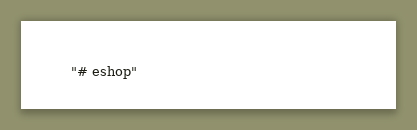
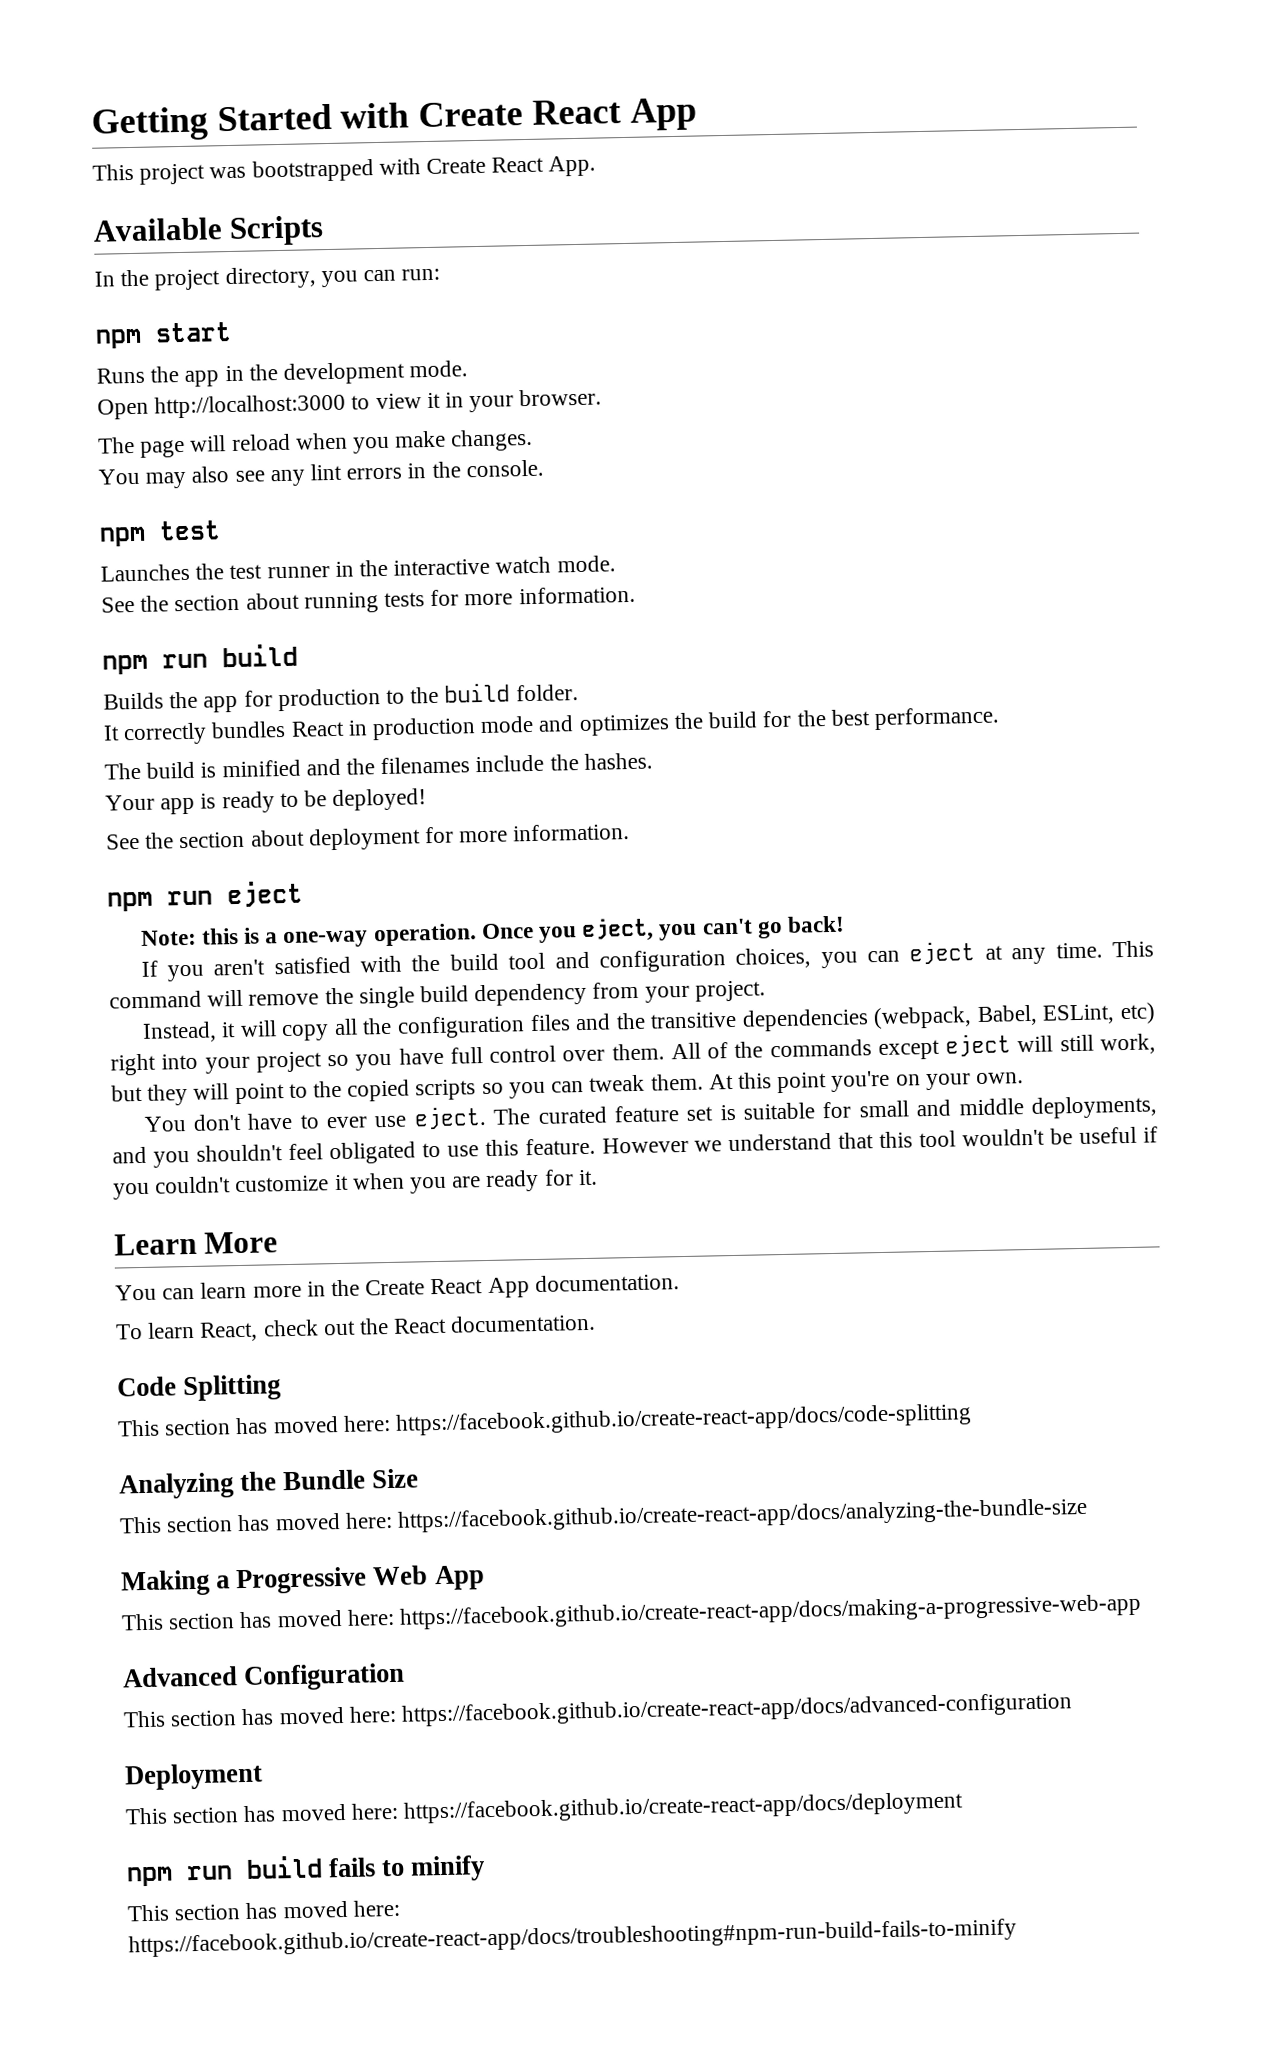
[71,66,137,79] "# eshop" -> [91,97,697,142] [92,155,597,185] [93,215,325,246] [94,266,441,291] [95,321,232,349] [96,360,469,387] [97,388,603,420] [98,428,534,458] [98,459,544,489] [99,520,221,547] [100,555,616,582] [101,585,636,614] [102,643,298,675] [103,682,579,713] [103,706,1000,746] [104,752,653,780] [105,788,428,815] [106,823,631,851] [107,880,303,912] [140,915,846,949] [140,940,1155,982] [109,980,766,1009] [141,1002,1156,1043] [110,1033,1157,1076] [111,1070,1024,1106] [143,1095,1158,1132] [112,1126,1158,1168] [113,1169,598,1200] [114,1231,279,1256] [115,1273,680,1301] [115,1313,597,1342] [117,1374,282,1402] [117,1403,973,1437] [119,1468,420,1500] [119,1497,1089,1534] [120,1565,485,1597] [121,1593,1143,1631] [122,1662,406,1691] [123,1692,1074,1728] [124,1762,263,1791] [125,1791,965,1825] [126,1855,486,1887] [127,1899,400,1922] [128,1918,1017,1958] Getting Started with Create React App // This project was bootstrapped with Create React App. // Available Scripts // In the project directory, you can run: // npm start // Runs the app in the development mode. // Open http://localhost:3000 to view it in your browser. // The page will reload when you make changes. // You may also see any lint errors in the console. // npm test // Launches the test runner in the interactive watch mode. // See the section about running tests for more information. // npm run build // Builds the app for production to the build folder. // It correctly bundles React in production mode and optimizes the build for the best performance. // The build is minified and the filenames include the hashes. // Your app is ready to be deployed! // See the section about deployment for more information. // npm run eject // Note: this is a one-way operation. Once you eject, you can't go back! // If you aren't satisfied with the build tool and configuration choices, you can eject at any time. This command will remove the single build dependency from your project. // Instead, it will copy all the configuration files and the transitive dependencies (webpack, Babel, ESLint, etc) right into your project so you have full control over them. All of the commands except eject will still work, but they will point to the copied scripts so you can tweak them. At this point you're on your own. // You don't have to ever use eject. The curated feature set is suitable for small and middle deployments, and you shouldn't feel obligated to use this feature. However we understand that this tool wouldn't be useful if you couldn't customize it when you are ready for it. // Learn More // You can learn more in the Create React App documentation. // To learn React, check out the React documentation. // Code Splitting // This section has moved here: https://facebook.github.io/create-react-app/docs/code-splitting // Analyzing the Bundle Size // This section has moved here: https://facebook.github.io/create-react-app/docs/analyzing-the-bundle-size // Making a Progressive Web App // This section has moved here: https://facebook.github.io/create-react-app/docs/making-a-progressive-web-app // Advanced Configuration // This section has moved here: https://facebook.github.io/create-react-app/docs/advanced-configuration // Deployment // This section has moved here: https://facebook.github.io/create-react-app/docs/deployment // npm run build fails to minify // This section has moved here: https://facebook.github.io/create-react-app/docs/troubleshooting#npm-run-build-fails-to-minify

